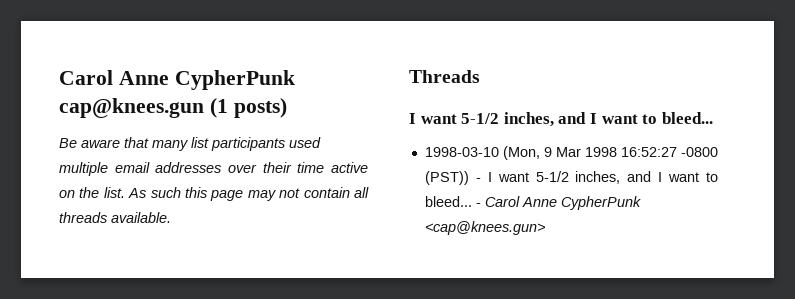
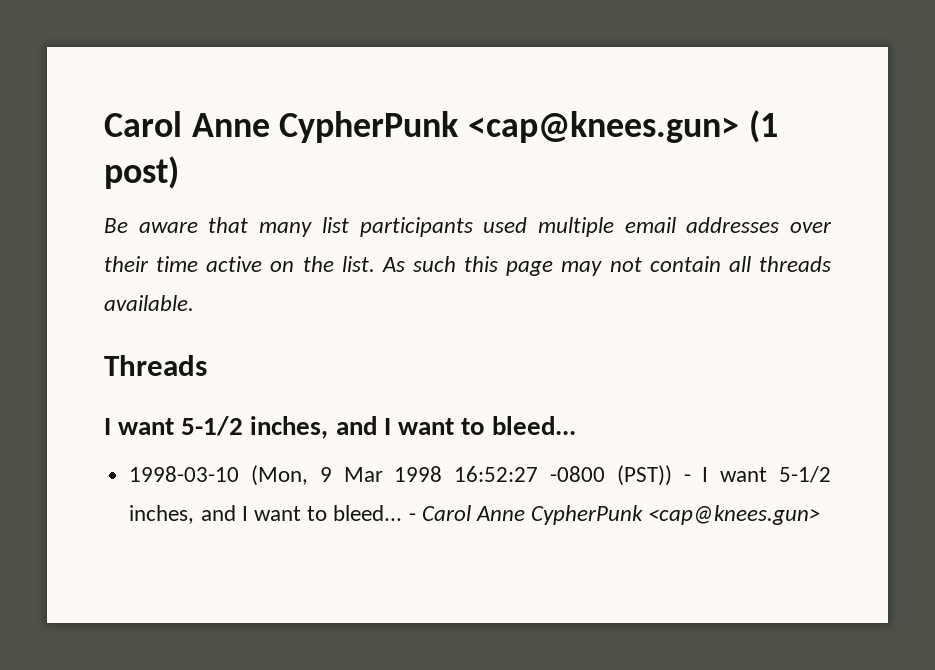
[59,70,295,90] [59,98,287,118] Carol Anne CypherPunk cap@knees.gun (1 posts) -> [104,110,778,143] [104,156,179,189] Carol Anne CypherPunk <cap@knees.gun> (1 post)

